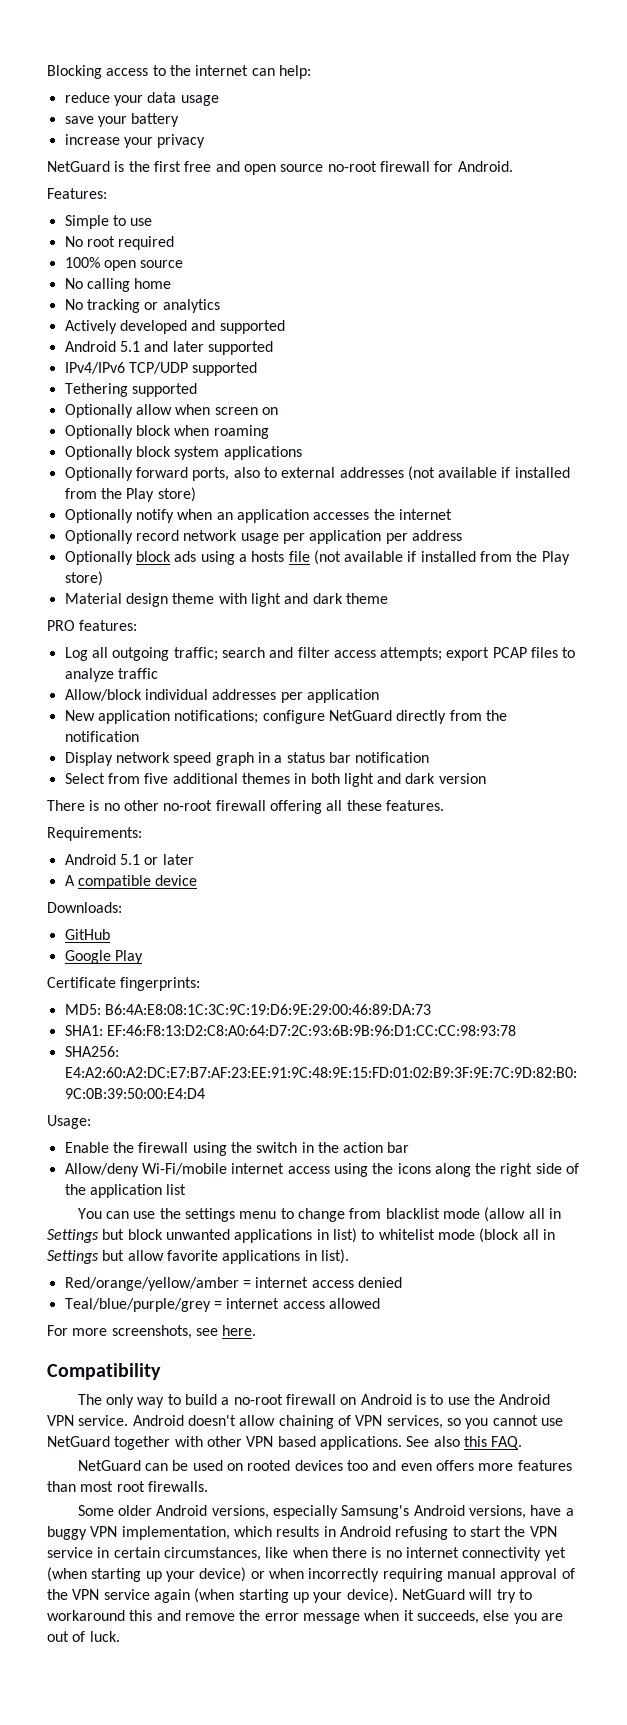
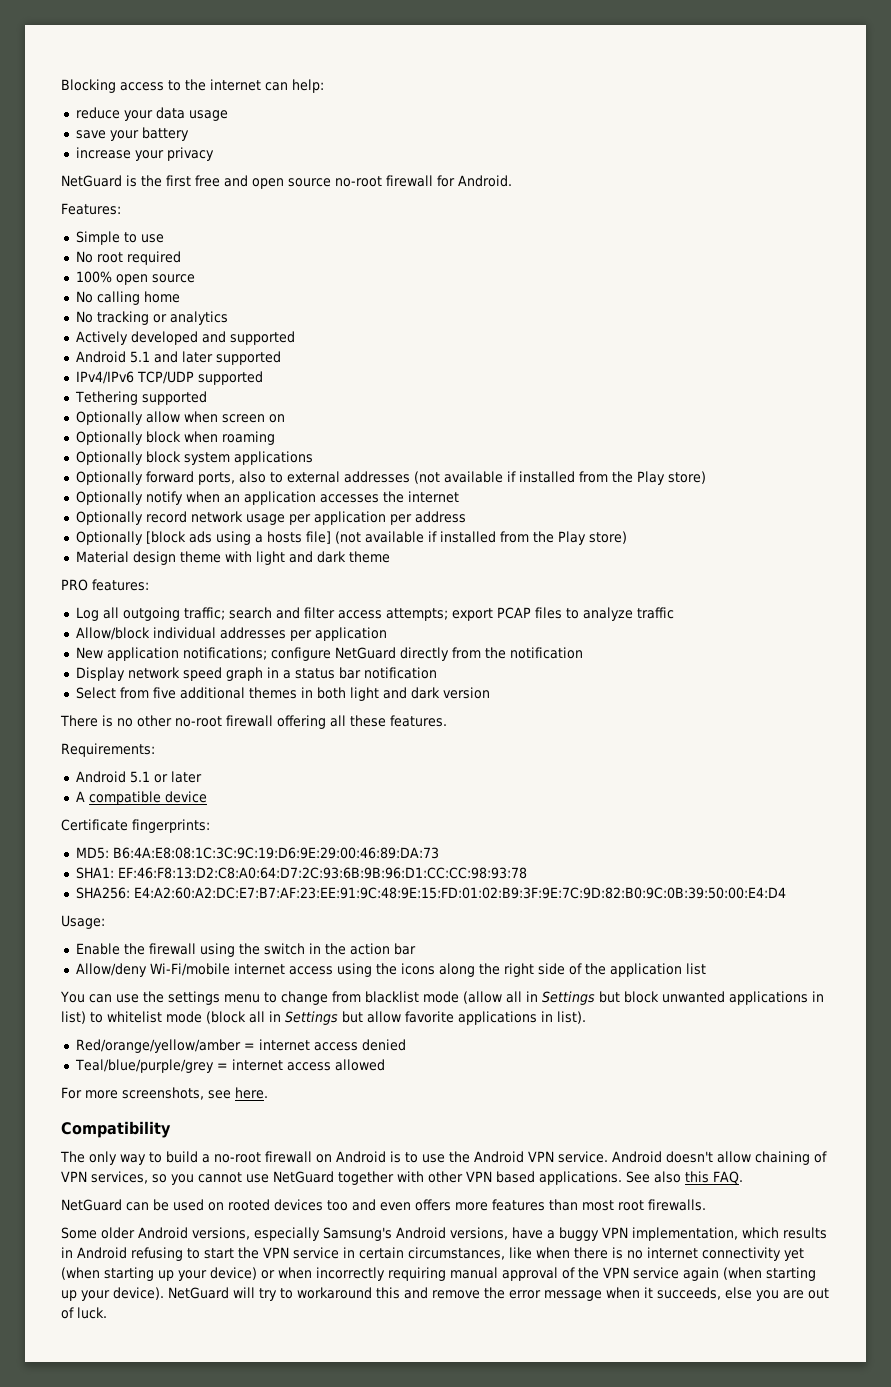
[135,551,171,562] block -> [145,531,186,544] [block
[288,551,310,562] file -> [305,531,331,544] file]
[47,902,122,913] [64,929,110,940] [64,950,143,964] // Downloads: // GitHub // Google Play -> (207, 797) none

